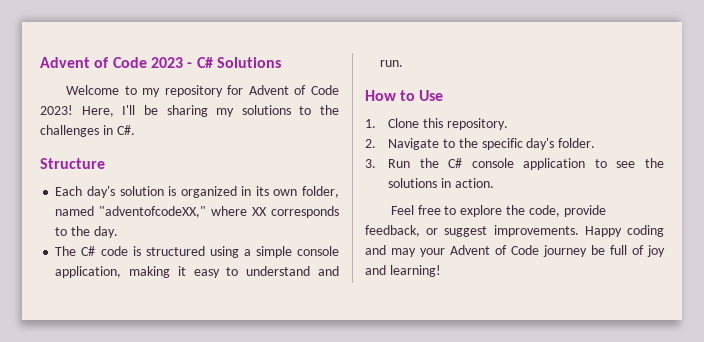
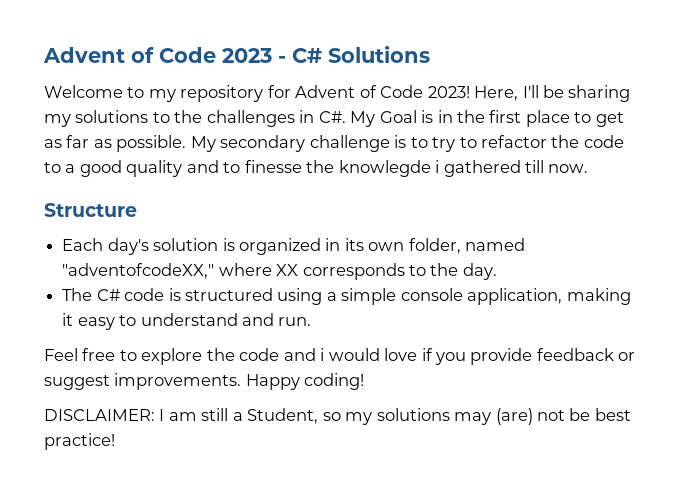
(135, 130) none -> [350,110,624,127] [44,135,624,152] [44,160,589,177] My Goal is in the first place to get as far as possible. My secondary challenge is to try to refactor the code to a good quality and to finesse the knowlegde i gathered till now.
[365,90,444,101] [365,118,508,130] [365,138,596,150] [365,158,664,170] [388,178,494,188] // How to Use // 1. Clone this repository. // 2. Navigate to the specific day's folder. // 3. Run the C# console application to see the solutions in action. -> (312, 321) none
[528,205,606,217] [365,225,664,237] [365,245,665,257] [365,265,441,277] code, provide feedback, or suggest improvements. Happy coding and may your Advent of Code journey be full of joy and learning! -> [239,348,636,365] [44,373,365,390] [44,408,631,425] [44,433,115,450] code and i would love if you provide feedback or suggest improvements. Happy coding! // DISCLAIMER: I am still a Student, so my solutions may (are) not be best practice!

